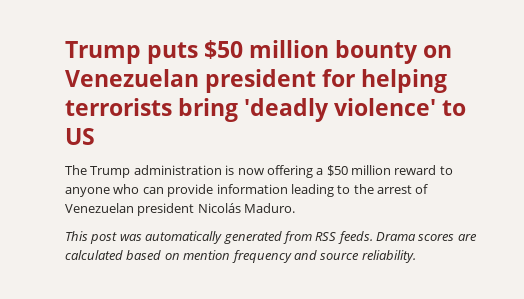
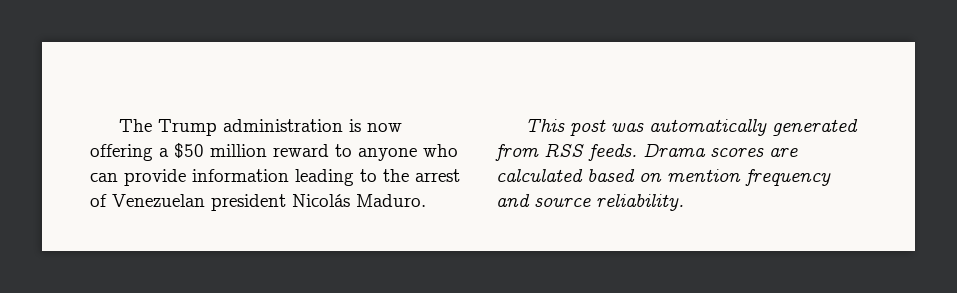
[65,40,453,64] [65,69,448,93] [65,98,467,122] [65,128,95,145] Trump puts $50 million bounty on Venezuelan president for helping terrorists bring 'deadly violence' to US // -> (118, 125) none

